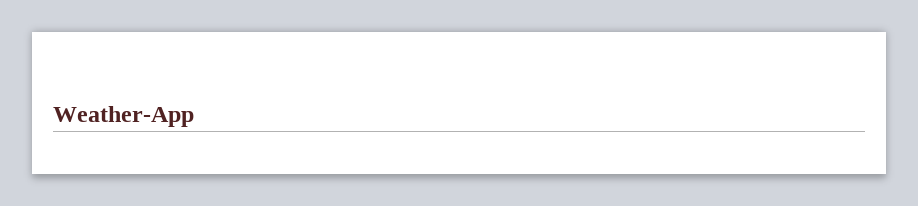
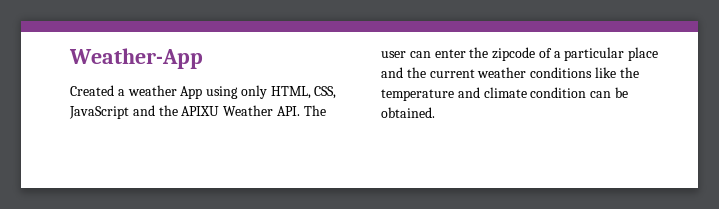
(194, 116) none -> [70,85,337,99] [69,105,326,119] [381,47,659,61] [381,67,639,78] [381,87,628,101] [381,107,435,118] // Created a weather App using only HTML, CSS, JavaScript and the APIXU Weather API. The user can enter the zipcode of a particular place and the current weather conditions like the temperature and climate condition can be obtained.

